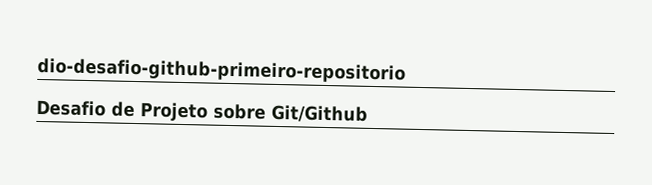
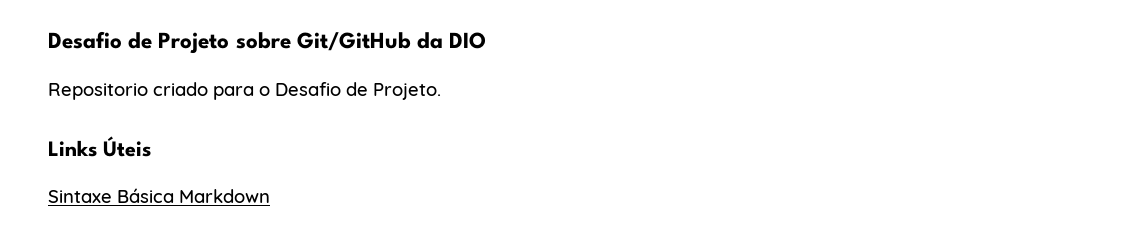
[37,57,406,84] dio-desafio-github-primeiro-repositorio // -> (48, 40) none
[271,104,368,123] Git/Github -> [296,32,487,51] [48,82,441,100] [48,136,151,157] [48,188,270,203] Git/GitHub da DIO // Repositorio criado para o Desafio de Projeto. // Links Úteis // Sintaxe Básica Markdown

